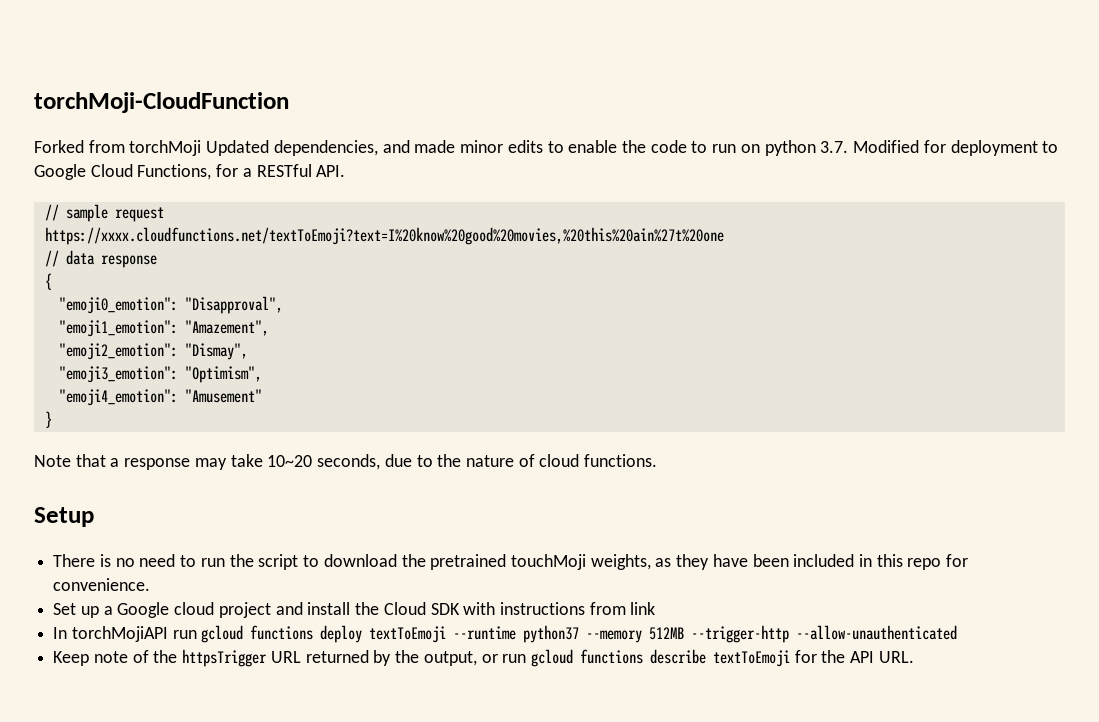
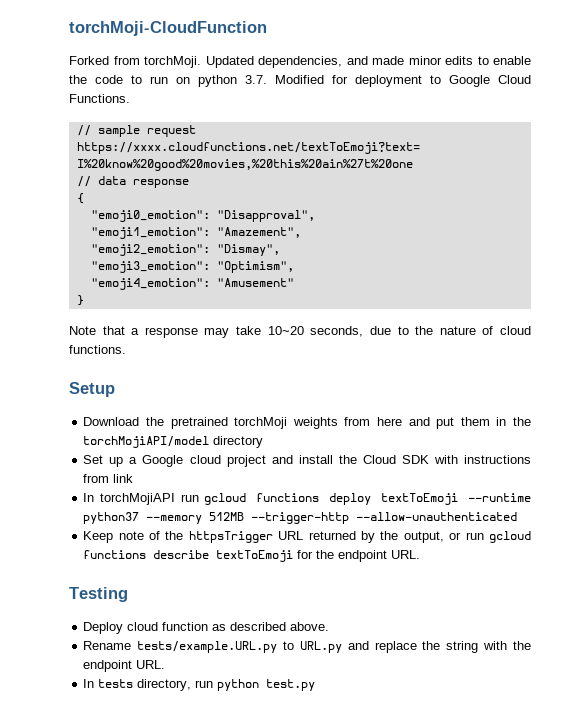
[129,140,202,156] torchMoji -> [144,56,201,68] torchMoji.
[137,164,346,180] Functions, for a RESTful API. -> [69,94,130,103] Functions.
[53,554,969,570] [53,578,151,591] There is no need to run the script to download the pretrained touchMoji weights, as they have been included in this repo for convenience. -> [83,417,531,429] [83,436,264,448] Download the pretrained torchMoji weights from here and put them in the torchMojiAPI/model directory
[850,651,914,663] API URL. -> [338,550,421,562] [69,587,128,602] [83,622,330,634] [83,641,531,653] [83,660,166,672] [83,679,316,691] endpoint URL. // Testing // Deploy cloud function as described above. // Rename tests/example.URL.py to URL.py and replace the string with the endpoint URL. // In tests directory, run python test.py

